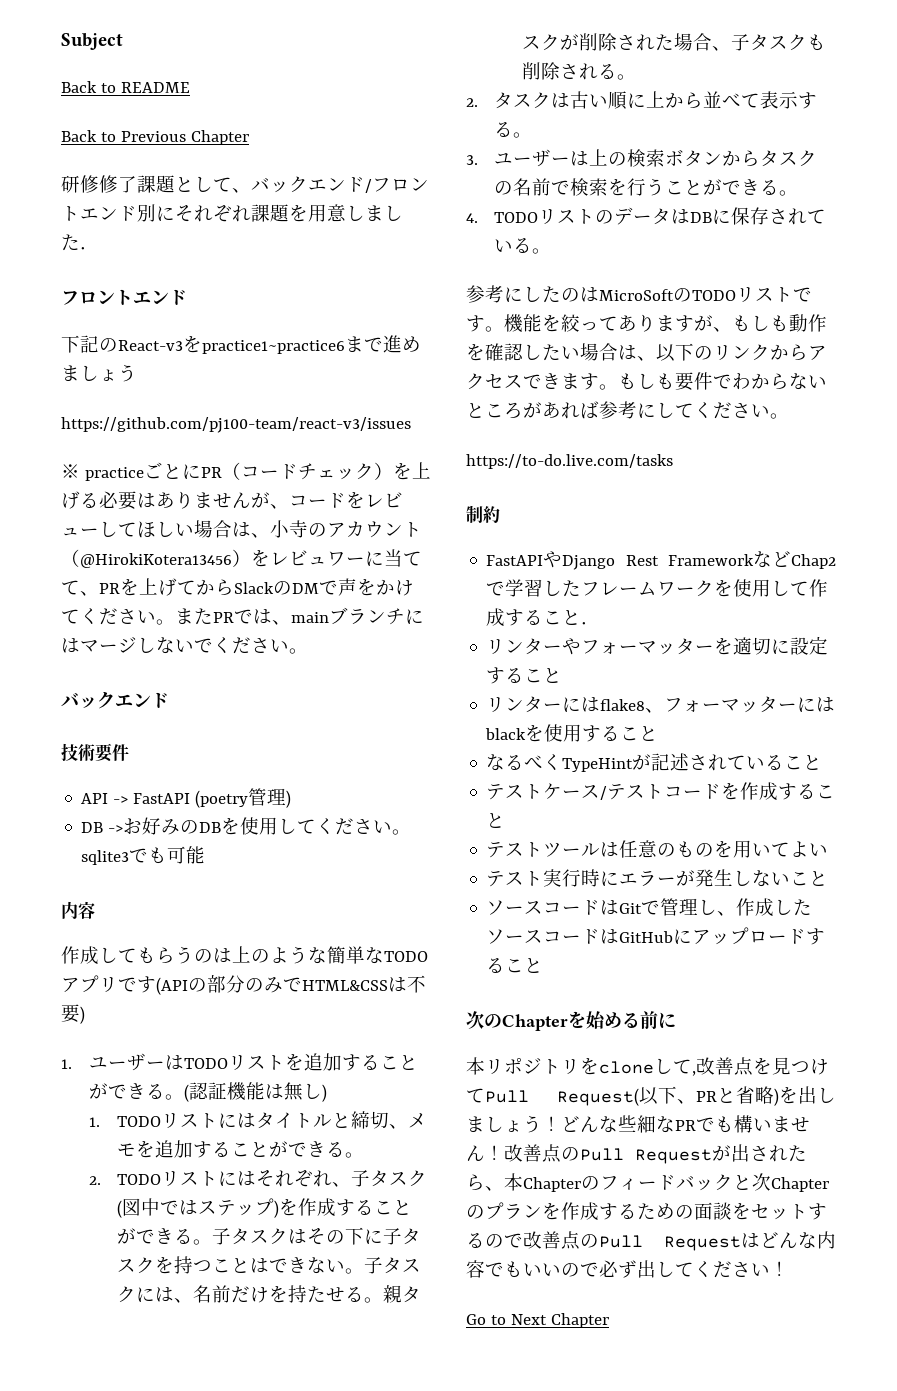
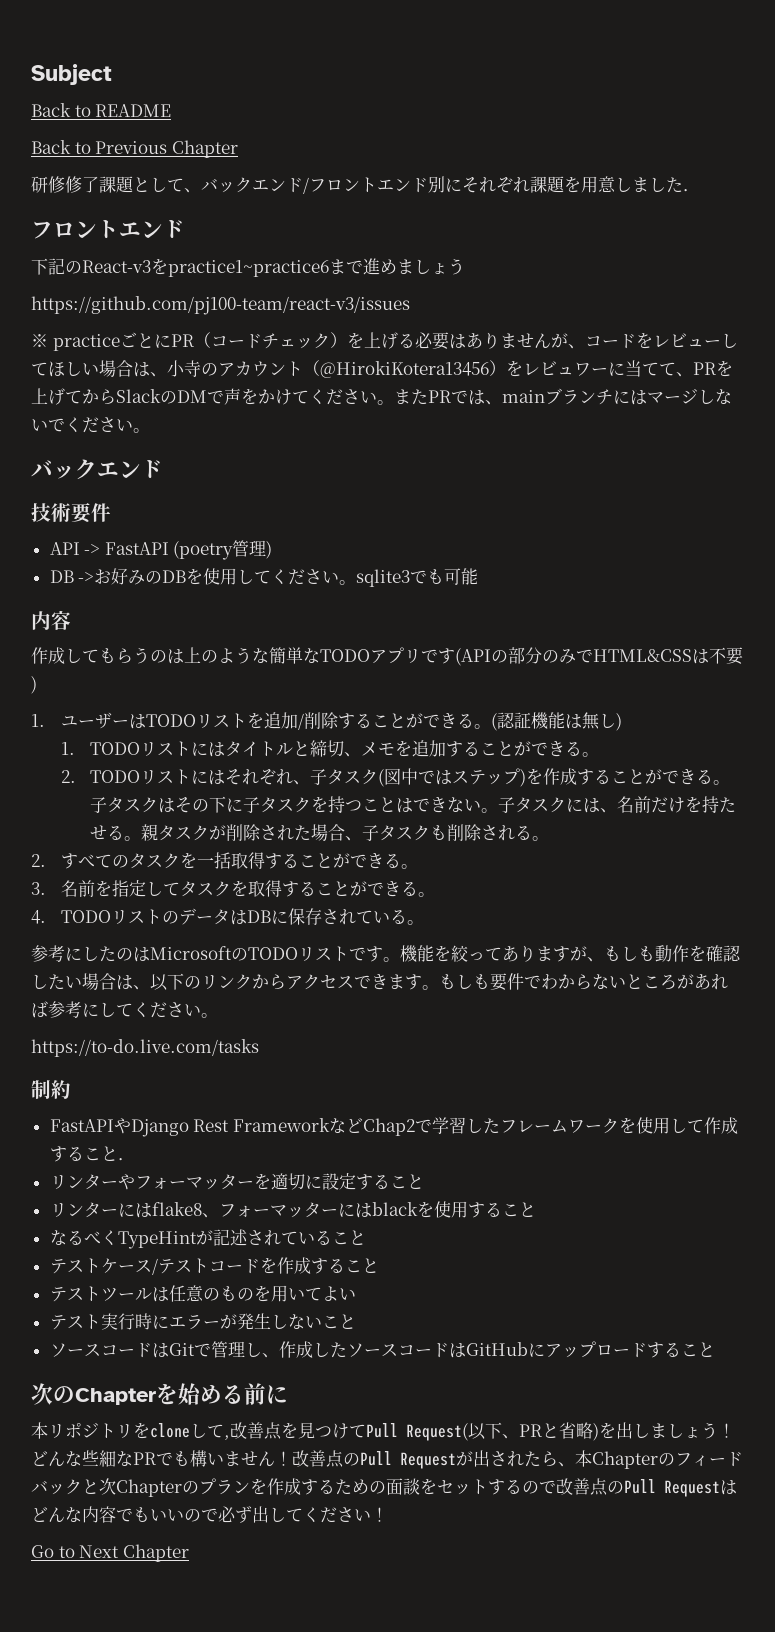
(343, 1062) none -> [297,712,339,730] /削除
[494,91,818,110] [494,122,533,138] [466,149,818,167] [494,178,666,196] タスクは古い順に上から並べて表示する。 // 3.ユーザーは上の検索ボタンからタスクの名前で検索を行う -> [60,852,418,869] [31,880,316,897] すべてのタスクを一括取得することができる。 // 3.名前を指定してタスクを取得する
[599,289,674,301] MicroSoft -> [150,946,232,960] Microsoft

